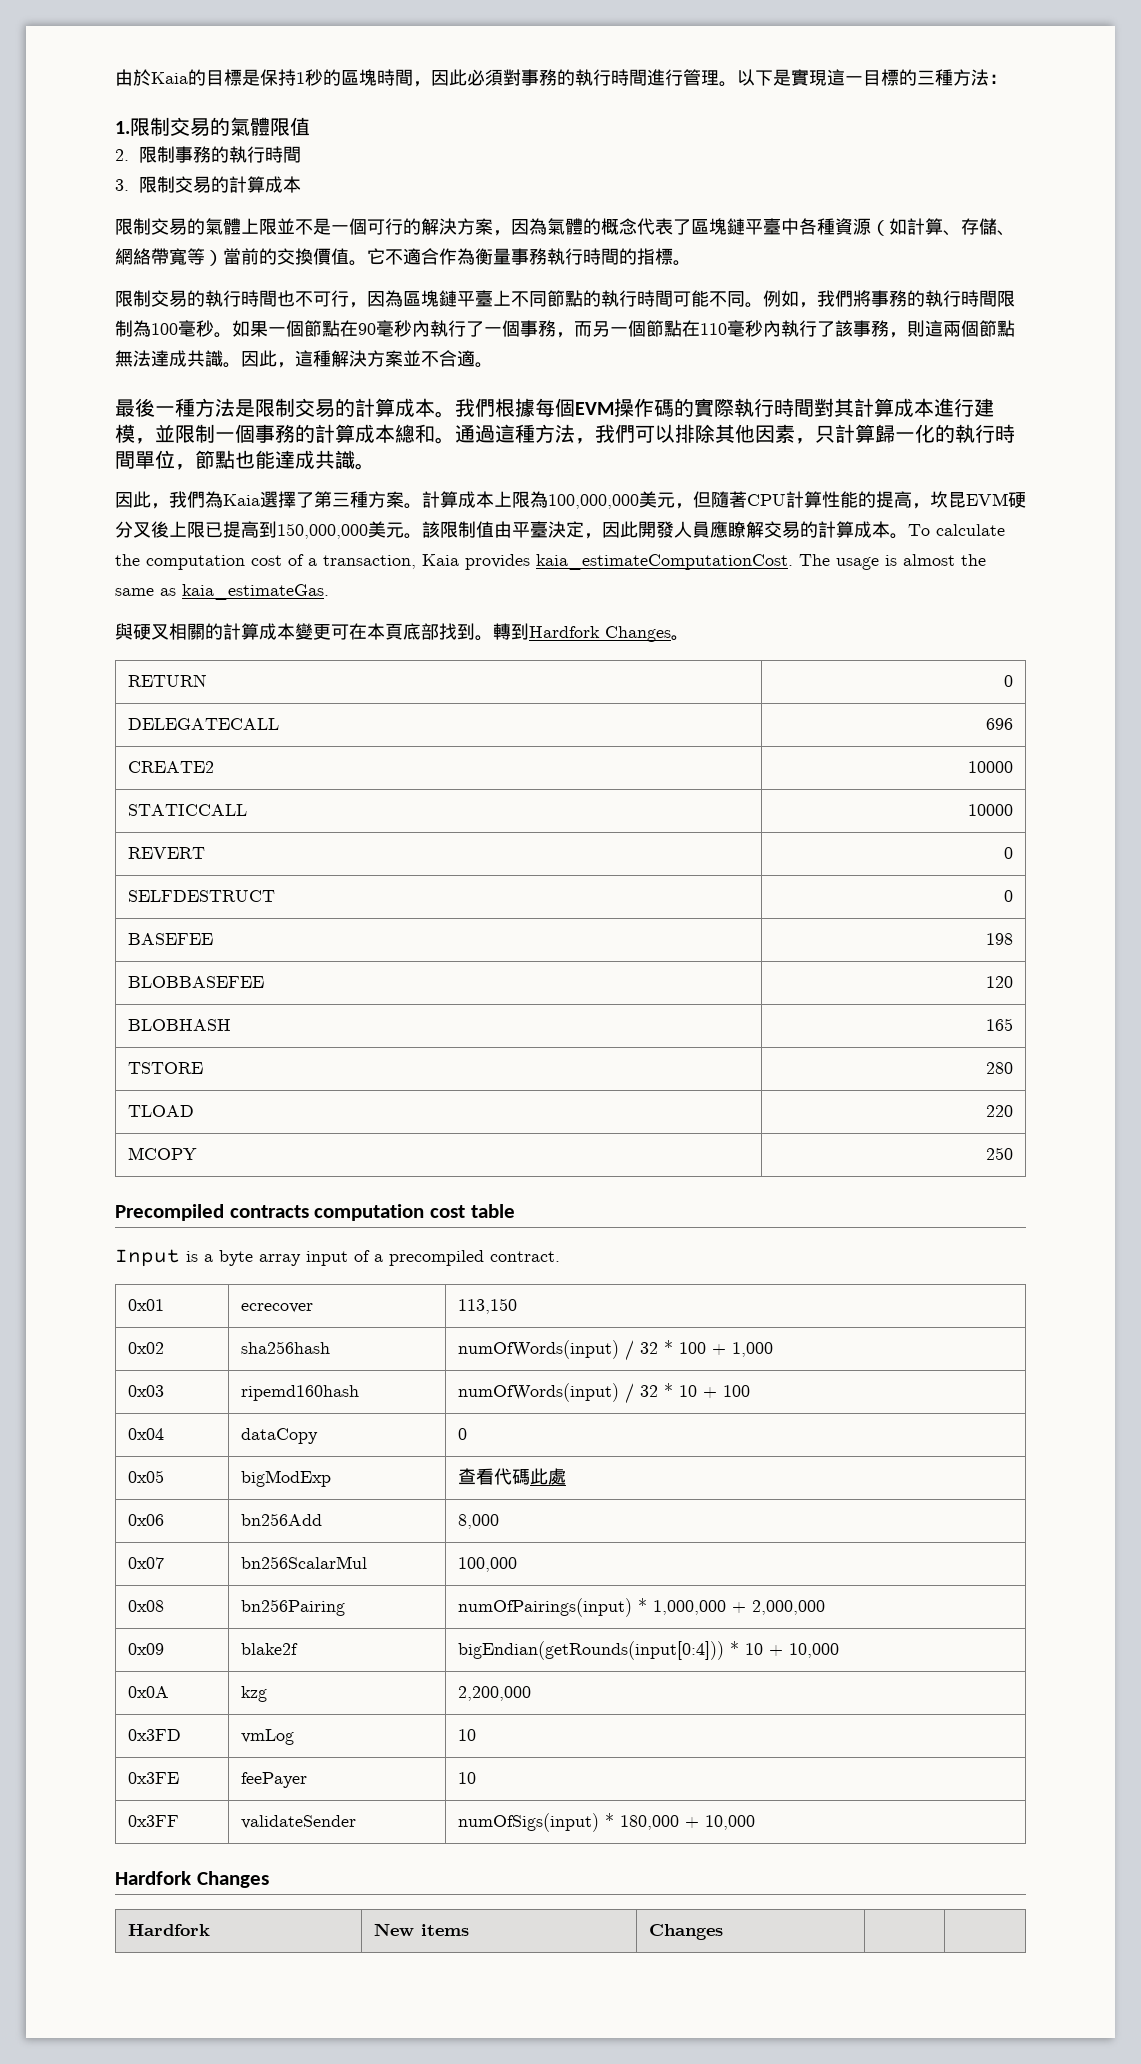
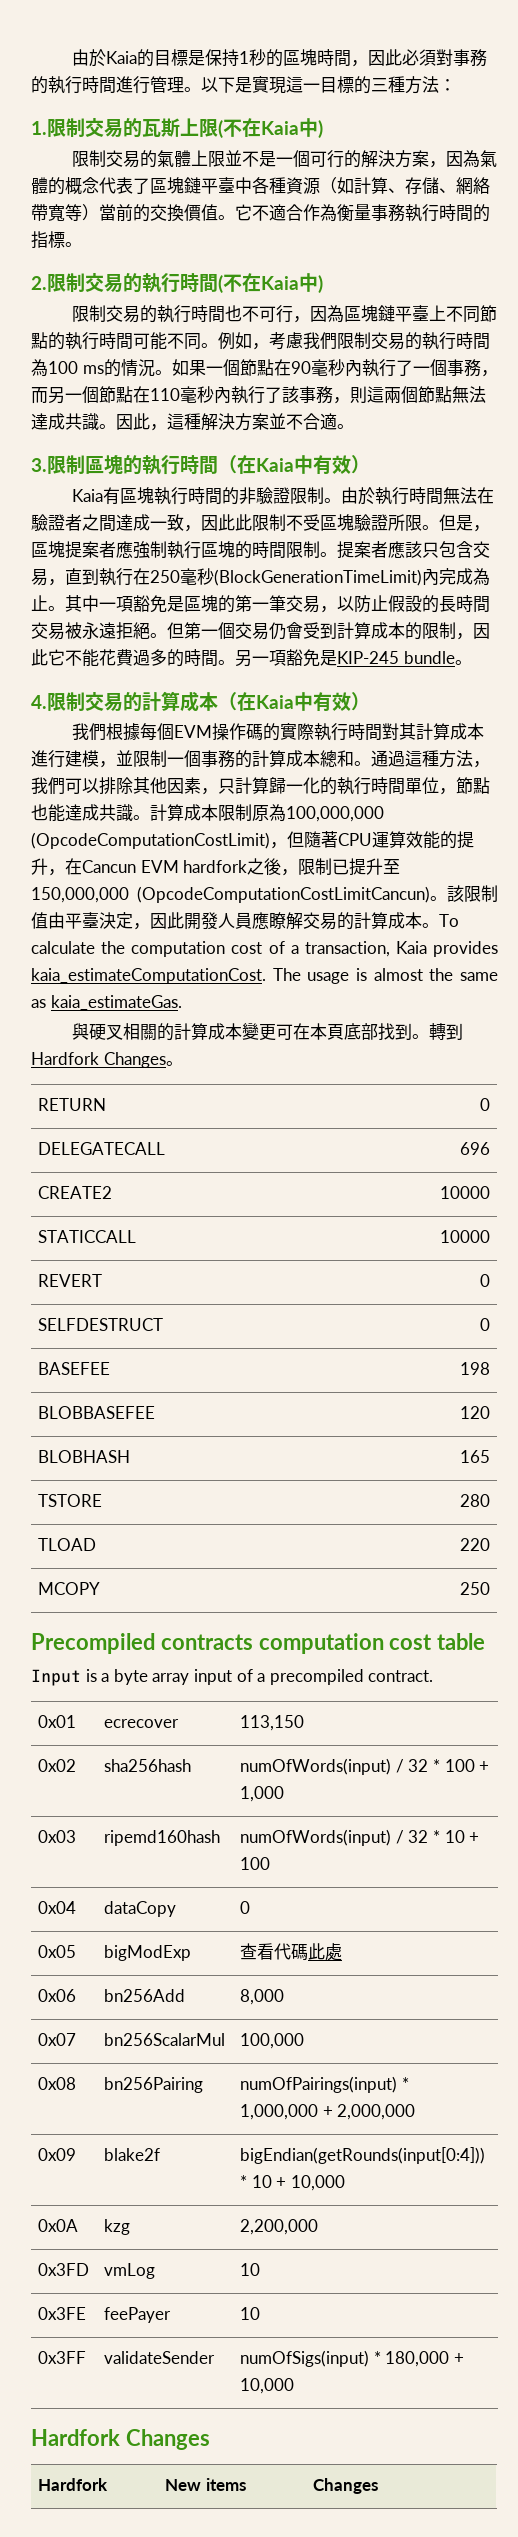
[230,117,310,136] [115,146,301,163] [115,176,301,193] 氣體限值 // 2.限制事務的執行時間 // 3.限制交易的計算成本 -> [142,118,323,138] 瓦斯上限(不在Kaia中)
(691, 263) none -> [31,273,323,293] // 2.限制交易的執行時間(不在Kaia中)
[817,290,1015,307] [115,320,214,337] 我們將事務的執行時間限制為100毫秒 -> [269,332,490,350] [31,359,156,377] 考慮我們限制交易的執行時間為100 ms的情況
[115,398,455,418] 最後一種方法是限制交易的計算成本。 -> [31,455,370,475] [71,487,494,505] [31,514,490,532] [31,541,490,559] [31,568,490,586] [31,595,490,613] [31,622,490,640] [31,649,472,667] [31,691,370,712] 3.限制區塊的執行時間（在Kaia中有效） // Kaia有區塊執行時間的非驗證限制。由於執行時間無法在驗證者之間達成一致，因此此限制不受區塊驗證所限。但是，區塊提案者應強制執行區塊的時間限制。提案者應該只包含交易，直到執行在250毫秒(BlockGenerationTimeLimit)內完成為止。其中一項豁免是區塊的第一筆交易，以防止假設的長時間交易被永遠拒絕。但第一個交易仍會受到計算成本的限制，因此它不能花費過多的時間。另一項豁免是KIP-245 bundle。 // 4.限制交易的計算成本（在Kaia中有效） //
[115,491,1026,509] [115,521,404,539] // 因此，我們為Kaia選擇了第三種方案。計算成本上限為100,000,000美元，但隨著CPU計算性能的提高，坎昆EVM硬分叉後上限已提高到150,000,000美元 -> [150,804,384,822] [31,831,474,849] [31,858,401,876] [31,886,430,903] 計算成本限制原為100,000,000 (OpcodeComputationCostLimit)，但隨著CPU運算效能的提升，在Cancun EVM hardfork之後，限制已提升至150,000,000 (OpcodeComputationCostLimitCancun)

